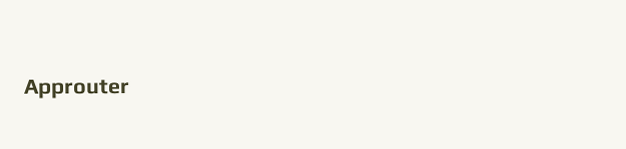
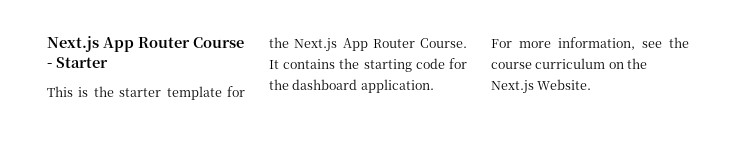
[24,79,130,99] Approuter -> [47,36,244,52] [47,57,108,68] [47,86,246,100] [269,37,467,52] [269,58,467,72] [269,79,434,93] [491,37,689,50] [491,58,648,69] [491,79,592,94] Next.js App Router Course - Starter // This is the starter template for the Next.js App Router Course. It contains the starting code for the dashboard application. // For more information, see the course curriculum on the Next.js Website.

